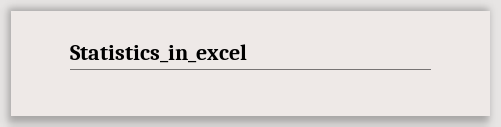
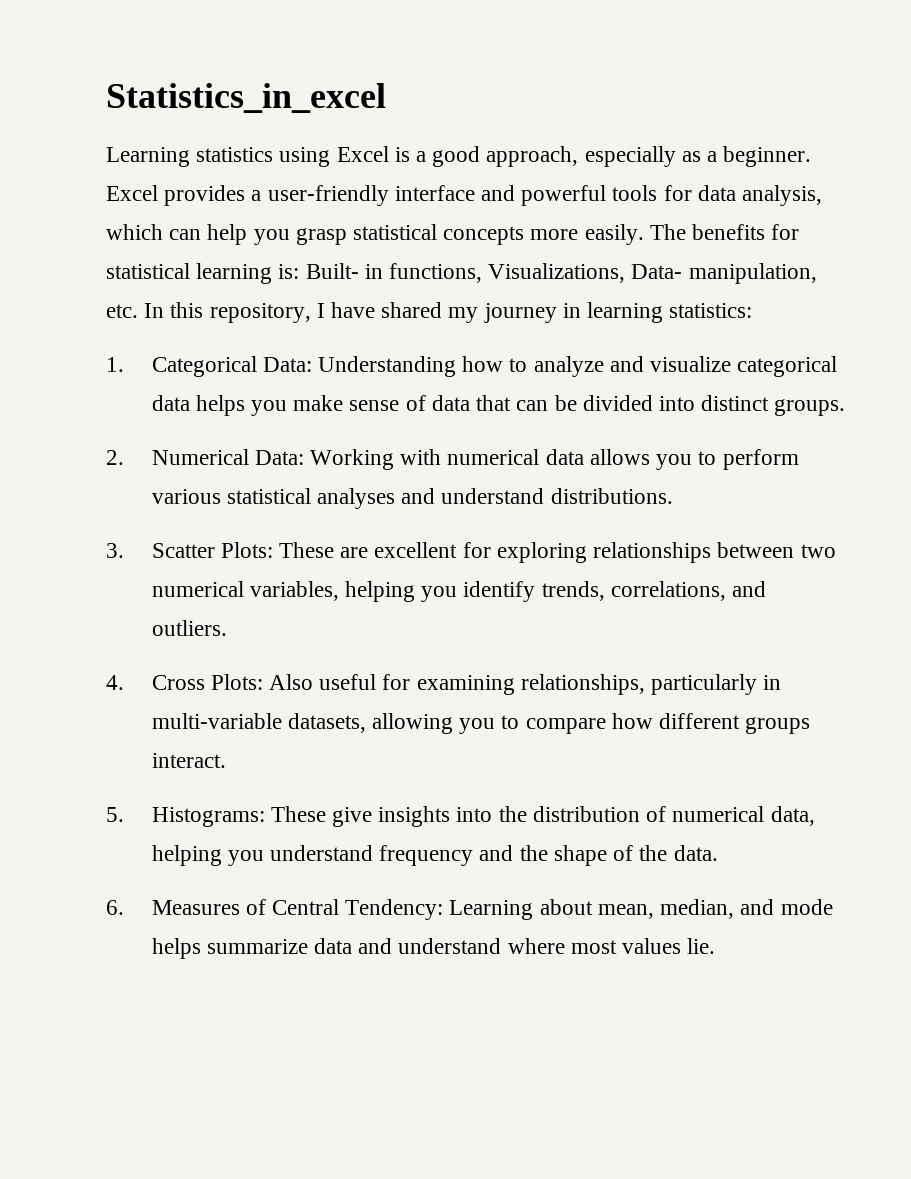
(247, 53) none -> [106,146,812,167] [106,185,823,206] [106,224,800,245] [106,263,817,284] [106,302,753,323] [106,356,838,377] [151,395,846,416] [106,449,799,470] [151,488,673,509] [106,542,836,563] [151,581,767,602] [151,620,227,636] [106,674,782,695] [151,713,811,734] [151,753,226,768] [106,806,815,827] [151,845,718,866] [106,899,833,920] [151,938,716,959] // Learning statistics using Excel is a good approach, especially as a beginner. Excel provides a user-friendly interface and powerful tools for data analysis, which can help you grasp statistical concepts more easily. The benefits for statistical learning is: Built- in functions, Visualizations, Data- manipulation, etc. In this repository, I have shared my journey in learning statistics: // 1. Categorical Data: Understanding how to analyze and visualize categorical data helps you make sense of data that can be divided into distinct groups. // 2. Numerical Data: Working with numerical data allows you to perform various statistical analyses and understand distributions. // 3. Scatter Plots: These are excellent for exploring relationships between two numerical variables, helping you identify trends, correlations, and outliers. // 4. Cross Plots: Also useful for examining relationships, particularly in multi-variable datasets, allowing you to compare how different groups interact. // 5. Histograms: These give insights into the distribution of numerical data, helping you understand frequency and the shape of the data. // 6. Measures of Central Tendency: Learning about mean, median, and mode helps summarize data and understand where most values lie.

